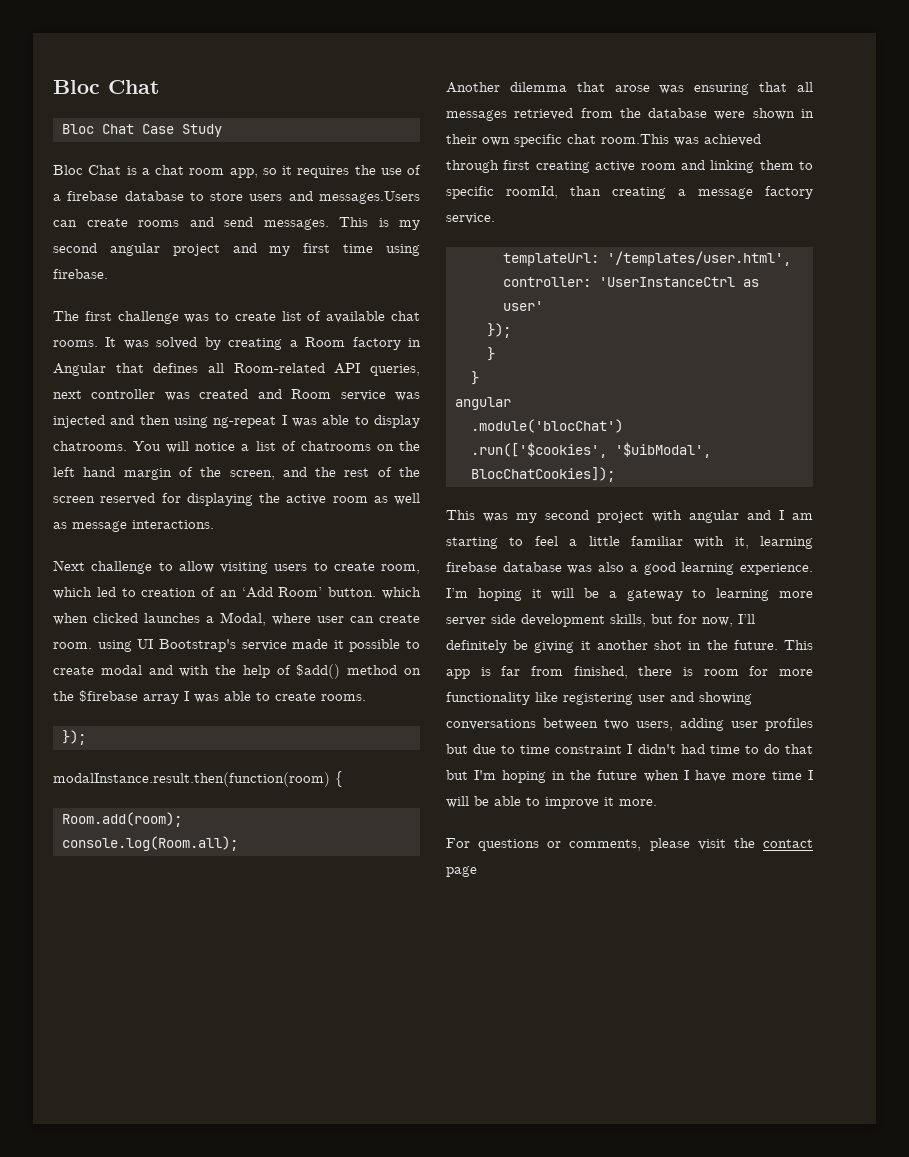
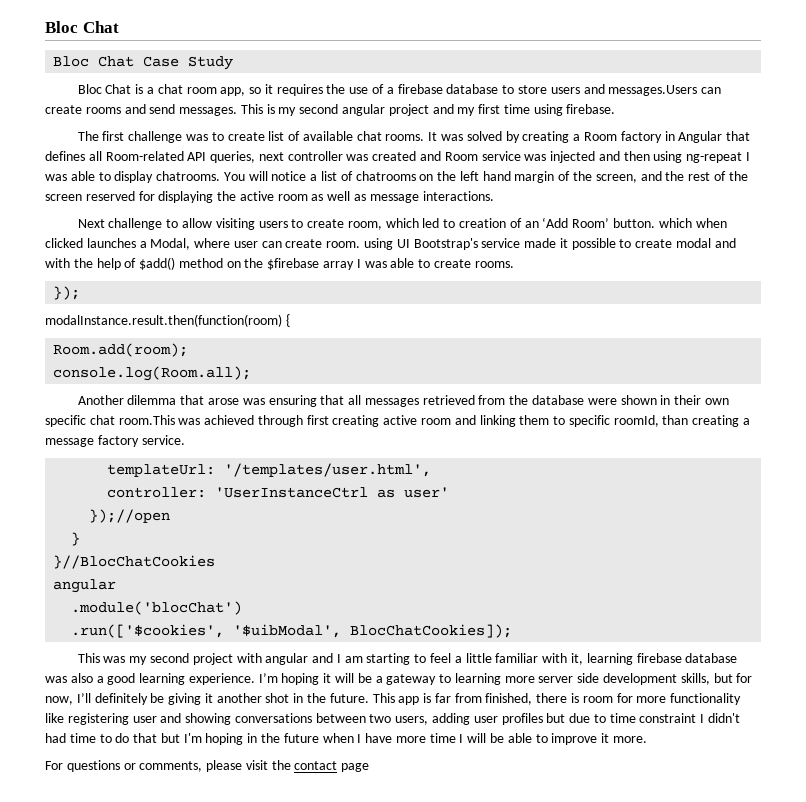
[487,323,511,338] [487,347,495,361] [471,371,479,385] }); // } // } -> [89,509,171,523] [71,532,81,546] [53,555,216,569] });//open // } // }//BlocChatCookies

